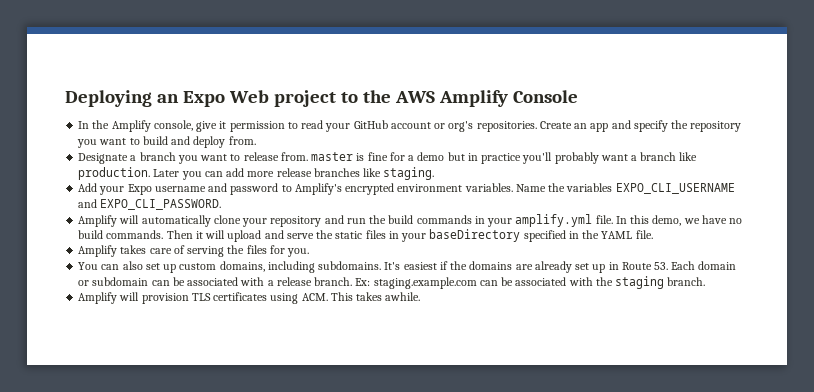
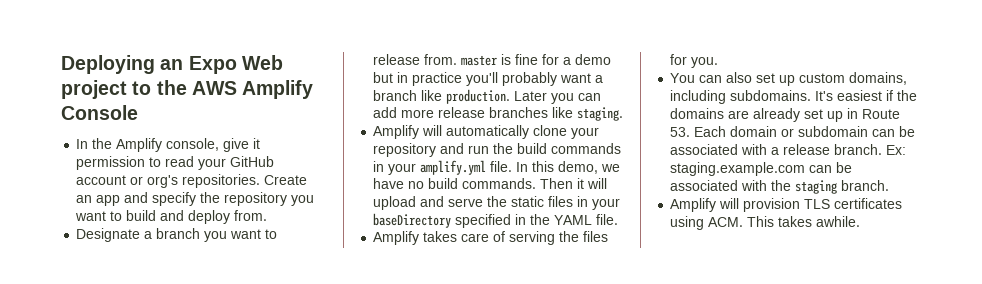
[78,183,735,195] [78,199,222,210] // Add your Expo username and password to Amplify's encrypted environment variables. Name the variables EXPO_CLI_USERNAME and EXPO_CLI_PASSWORD. -> (624, 114) none

